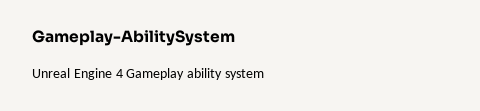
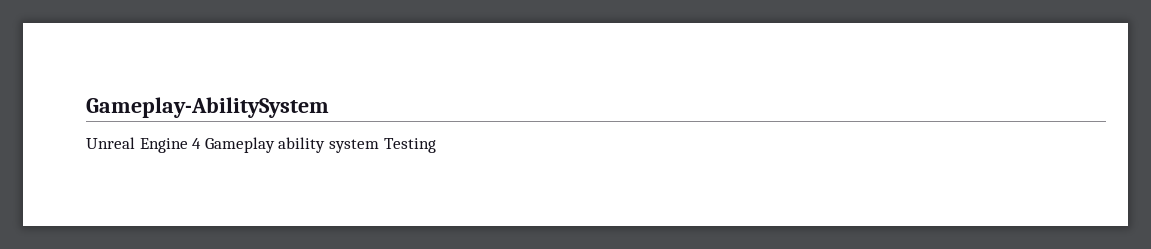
(264, 74) none -> [383,138,436,153] Testing

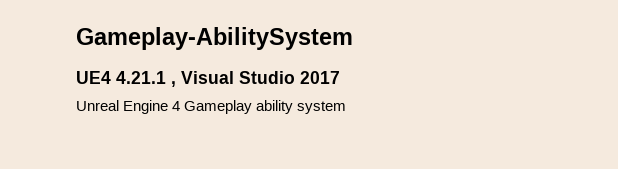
(329, 107) none -> [76,71,340,87] // UE4 4.21.1 , Visual Studio 2017
[383,138,436,153] Testing -> (347, 107) none

